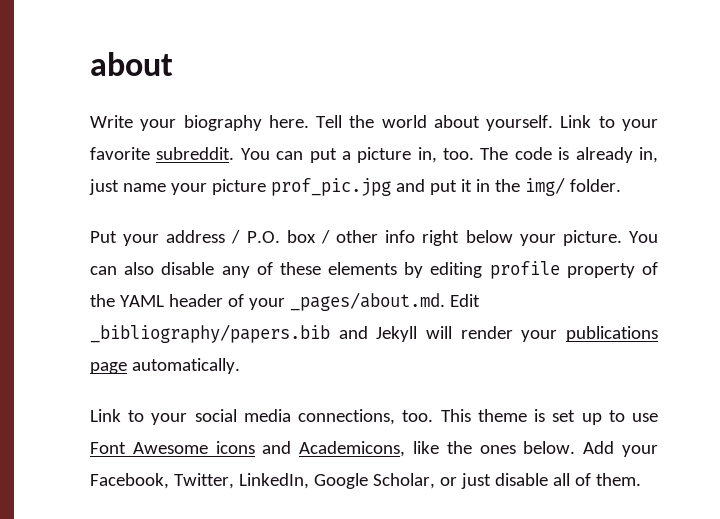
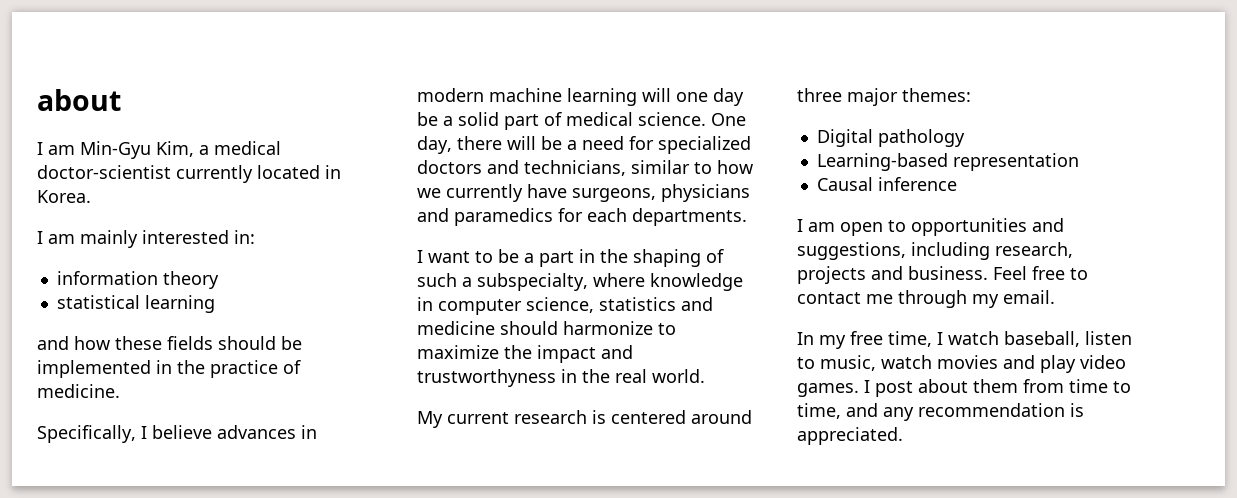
[90,115,658,131] [90,147,659,163] [89,177,621,196] [90,230,658,246] [90,261,658,279] [90,292,480,311] [90,324,658,343] [90,358,240,374] [90,409,659,425] [90,441,658,457] [90,473,641,489] Write your biography here. Tell the world about yourself. Link to your favorite subreddit. You can put a picture in, too. The code is already in, just name your picture prof_pic.jpg and put it in the img/ folder. // Put your address / P.O. box / other info right below your picture. You can also disable any of these elements by editing profile property of the YAML header of your _pages/about.md. Edit _bibliography/papers.bib and Jekyll will render your publications page automatically. // Link to your social media connections, too. This theme is set up to use Font Awesome icons and Academicons, like the ones below. Add your Facebook, Twitter, LinkedIn, Google Scholar, or just disable all of them. -> [37,141,281,159] [37,165,341,183] [37,190,91,203] [37,230,255,248] [56,271,219,289] [56,295,215,313] [37,336,302,350] [37,360,301,378] [37,384,120,398] [37,425,317,443] [417,88,744,106] [417,112,746,130] [417,136,751,154] [417,160,753,176] [417,184,750,202] [417,208,747,226] [417,249,724,267] [417,273,743,291] [417,297,713,315] [417,321,676,335] [417,345,633,363] [417,369,705,387] [417,410,752,428] [797,88,971,106] [816,129,965,147] [816,153,1079,171] [816,177,957,191] [797,218,1064,236] [797,242,1073,260] [797,266,1088,284] [797,290,1055,308] [797,331,1132,349] [797,355,1126,373] [797,379,1131,397] [797,403,1084,421] [797,427,903,445] I am Min-Gyu Kim, a medical doctor-scientist currently located in Korea. // I am mainly interested in: // information theory // statistical learning // and how these fields should be implemented in the practice of medicine. // Specifically, I believe advances in modern machine learning will one day be a solid part of medical science. One day, there will be a need for specialized doctors and technicians, similar to how we currently have surgeons, physicians and paramedics for each departments. // I want to be a part in the shaping of such a subspecialty, where knowledge in computer science, statistics and medicine should harmonize to maximize the impact and trustworthyness in the real world. // My current research is centered around three major themes: // Digital pathology // Learning-based representation // Causal inference // I am open to opportunities and suggestions, including research, projects and business. Feel free to contact me through my email. // In my free time, I watch baseball, listen to music, watch movies and play video games. I post about them from time to time, and any recommendation is appreciated.

